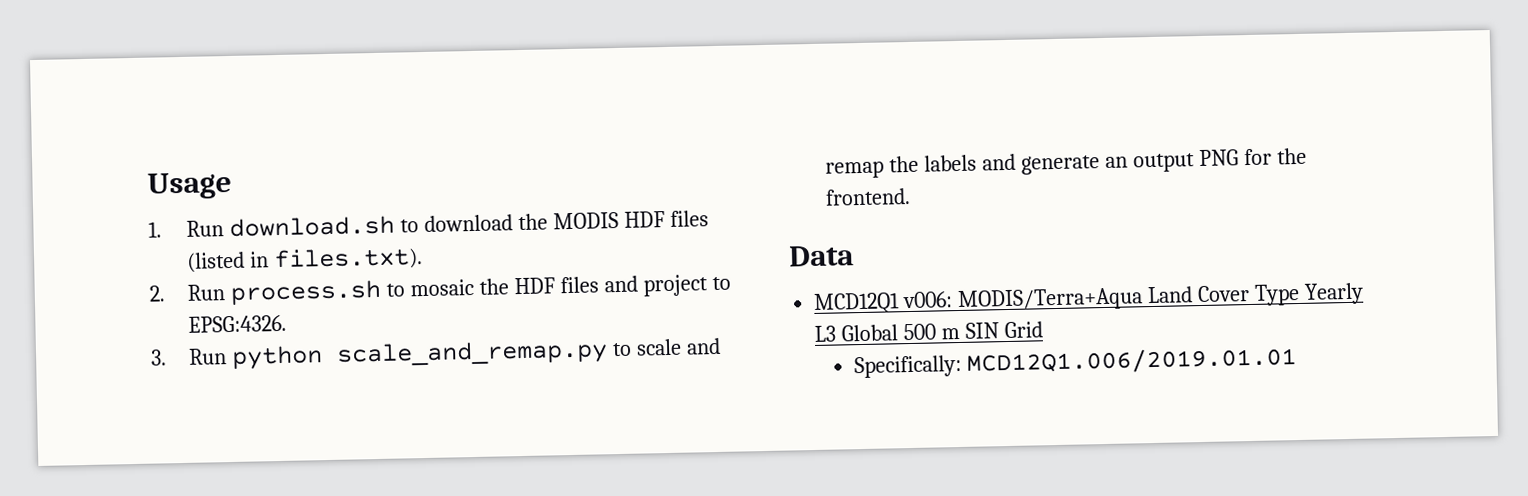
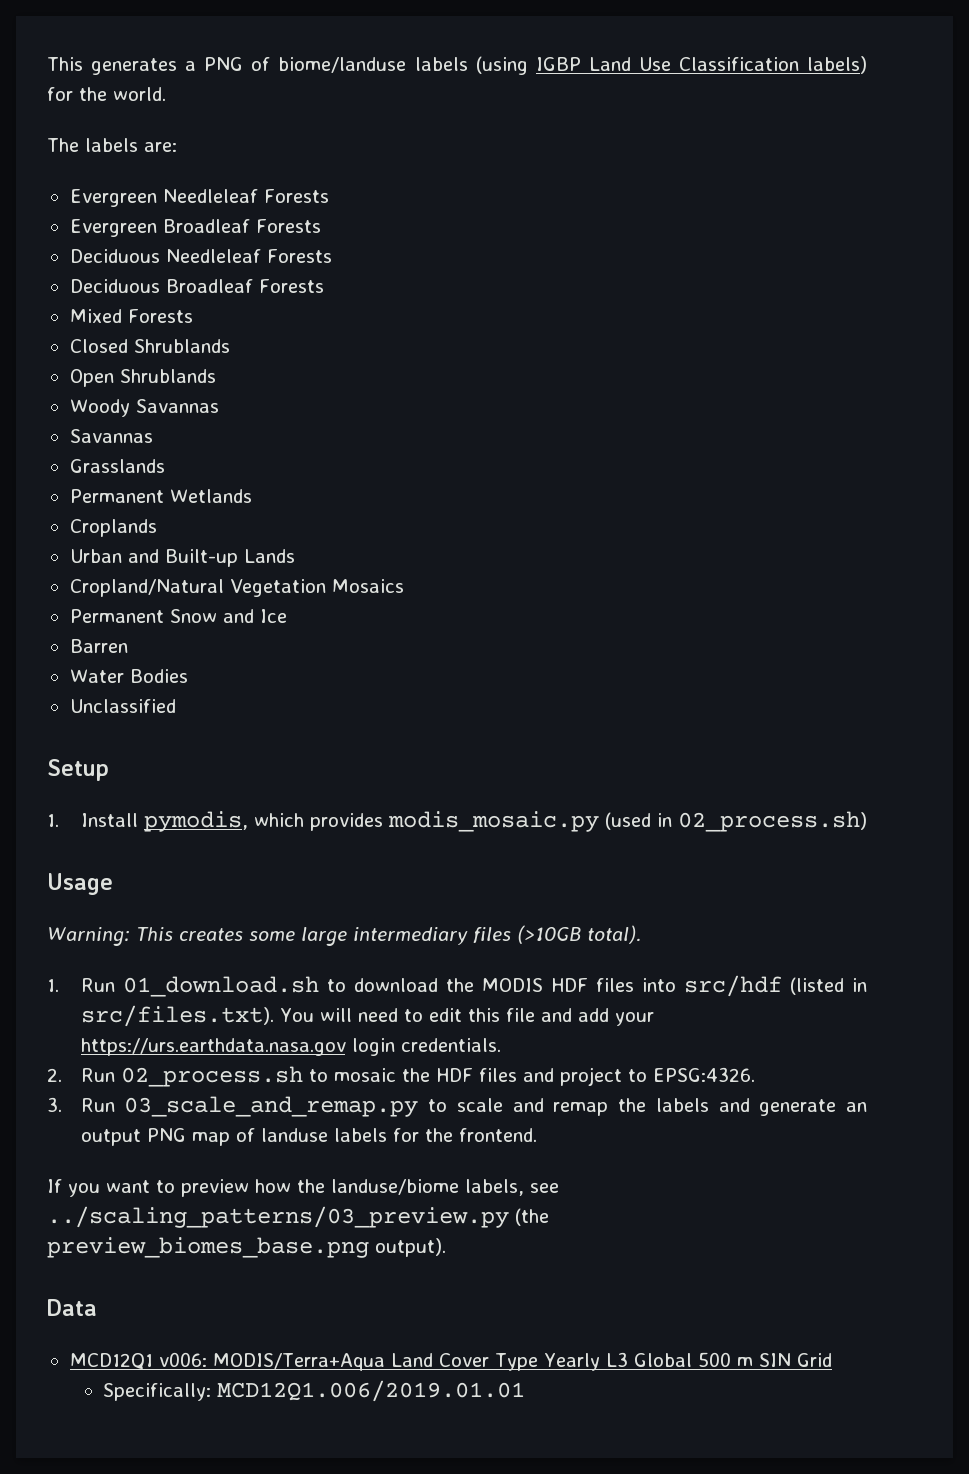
[147,171,232,200] Usage -> [47,56,868,75] [47,87,166,101] [47,138,177,152] [69,189,329,207] [69,219,321,237] [69,249,332,263] [69,279,324,293] [69,309,193,323] [69,339,230,353] [69,369,216,387] [69,399,219,417] [69,429,153,443] [69,459,165,473] [69,489,252,503] [69,519,157,537] [69,549,295,567] [69,579,404,597] [69,609,287,623] [69,639,128,653] [69,669,188,683] [69,699,176,713] [47,759,109,781] [47,811,867,832] [47,873,113,895] [47,925,641,946] This generates a PNG of biome/landuse labels (using IGBP Land Use Classification labels) for the world. // The labels are: // Evergreen Needleleaf Forests // Evergreen Broadleaf Forests // Deciduous Needleleaf Forests // Deciduous Broadleaf Forests // Mixed Forests // Closed Shrublands // Open Shrublands // Woody Savannas // Savannas // Grasslands // Permanent Wetlands // Croplands // Urban and Built-up Lands // Cropland/Natural Vegetation Mosaics // Permanent Snow and Ice // Barren // Water Bodies // Unclassified // Setup // 1. Install pymodis, which provides modis_mosaic.py (used in 02_process.sh) // Usage // Warning: This creates some large intermediary files (>10GB total).
[229,215,396,238] download.sh -> [122,976,319,997] 01_download.sh
[186,247,424,273] (listed in files.txt). -> [641,975,868,997] [80,1005,654,1027] [80,1038,501,1056] into src/hdf (listed in src/files.txt). You will need to edit this file and add your https://urs.earthdata.nasa.gov login credentials.
[230,279,383,305] process.sh -> [120,1066,303,1087] 02_process.sh
[231,339,609,370] python scale_and_remap.py -> [124,1096,419,1117] 03_scale_and_remap.py
(1239, 158) none -> [191,1128,387,1146] map of landuse labels
(912, 196) none -> [47,1179,559,1197] [47,1206,549,1228] [47,1237,446,1258] // If you want to preview how the landuse/biome labels, see ../scaling_patterns/03_preview.py (the preview_biomes_base.png output).

